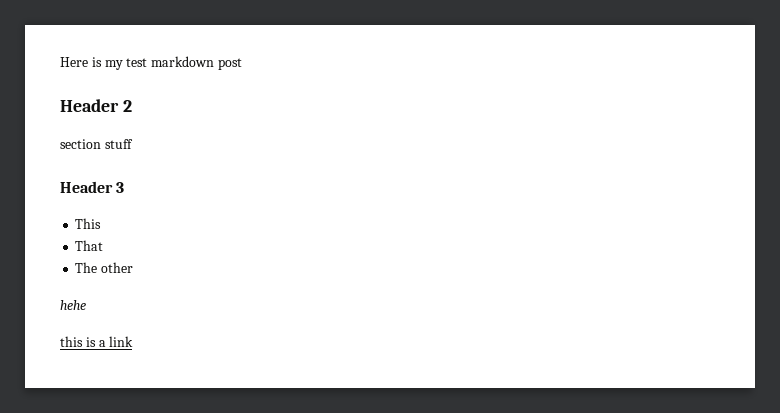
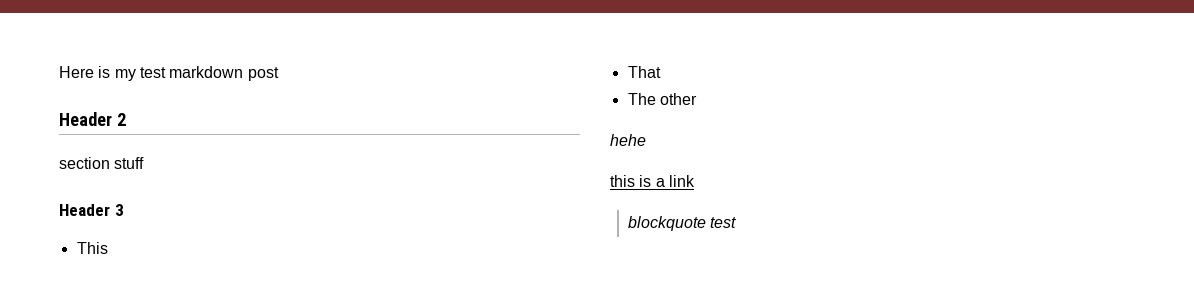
(134, 341) none -> [627,216,737,231] // blockquote test

